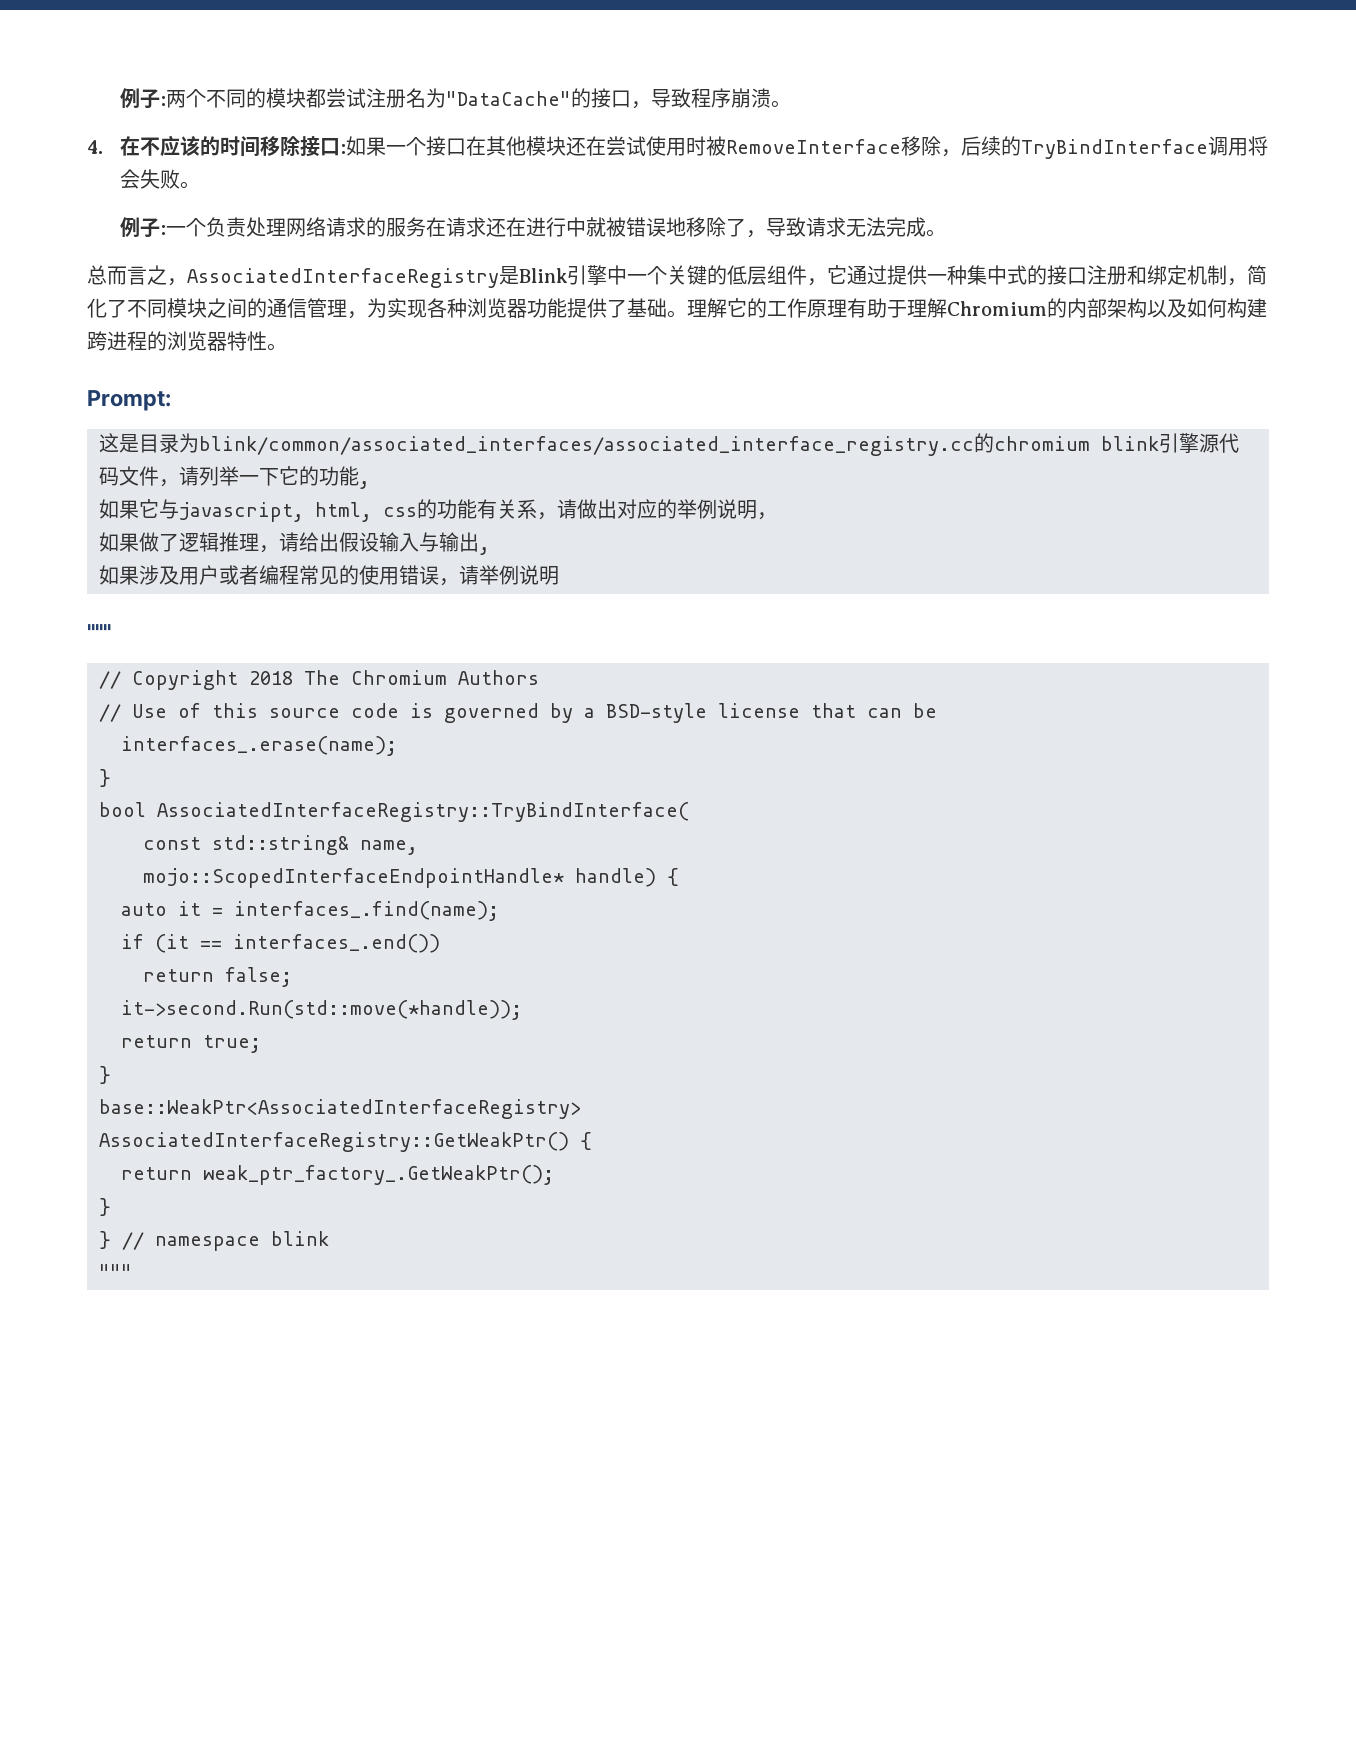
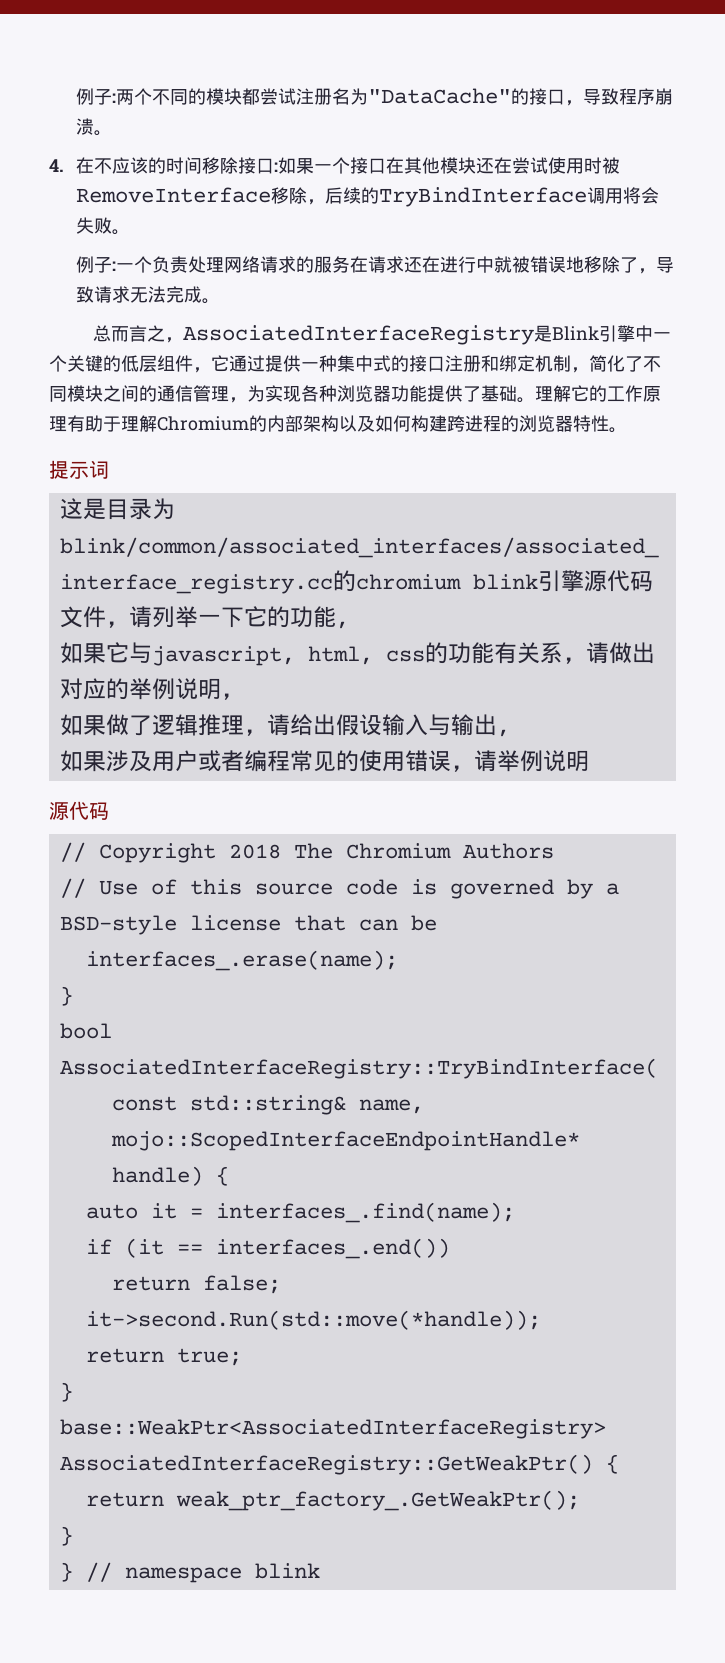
[87,390,171,411] Prompt: -> [49,460,109,479] 提示词
[87,624,111,640] """ -> [49,801,109,820] 源代码
[99,1264,132,1279] // """ -> (320, 1571) none

